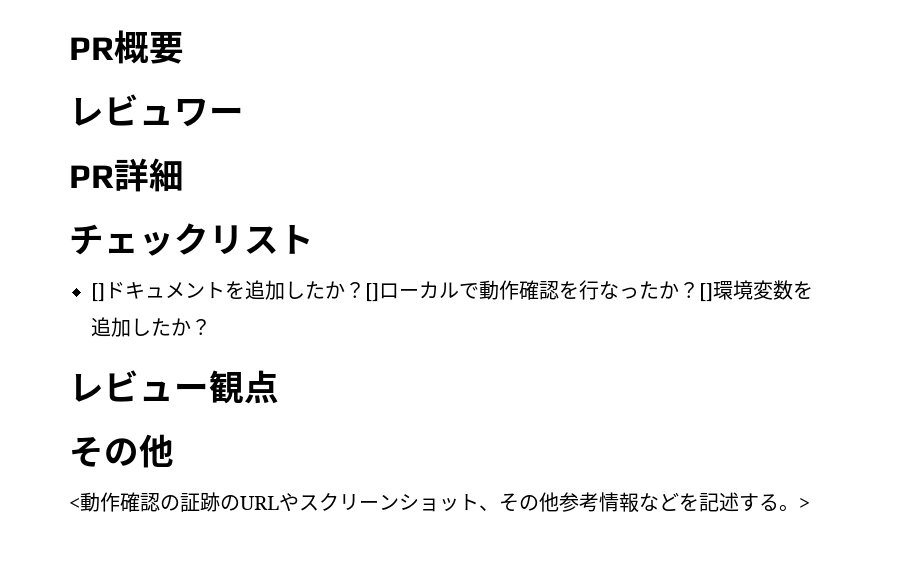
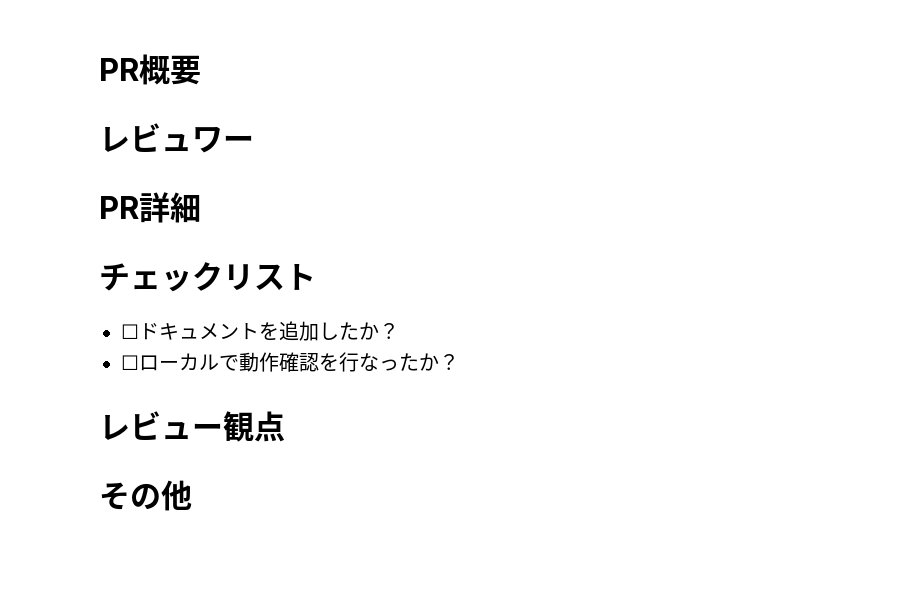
[91,283,105,302] [] -> [121,324,139,339] ☐
[365,283,379,302] [] -> [121,355,139,370] // ☐
[699,280,813,302] [91,317,211,337] []環境変数を追加したか？ -> (459, 362) none
[69,492,810,513] // <動作確認の証跡のURLやスクリーンショット、その他参考情報などを記述する。> -> (192, 495) none

